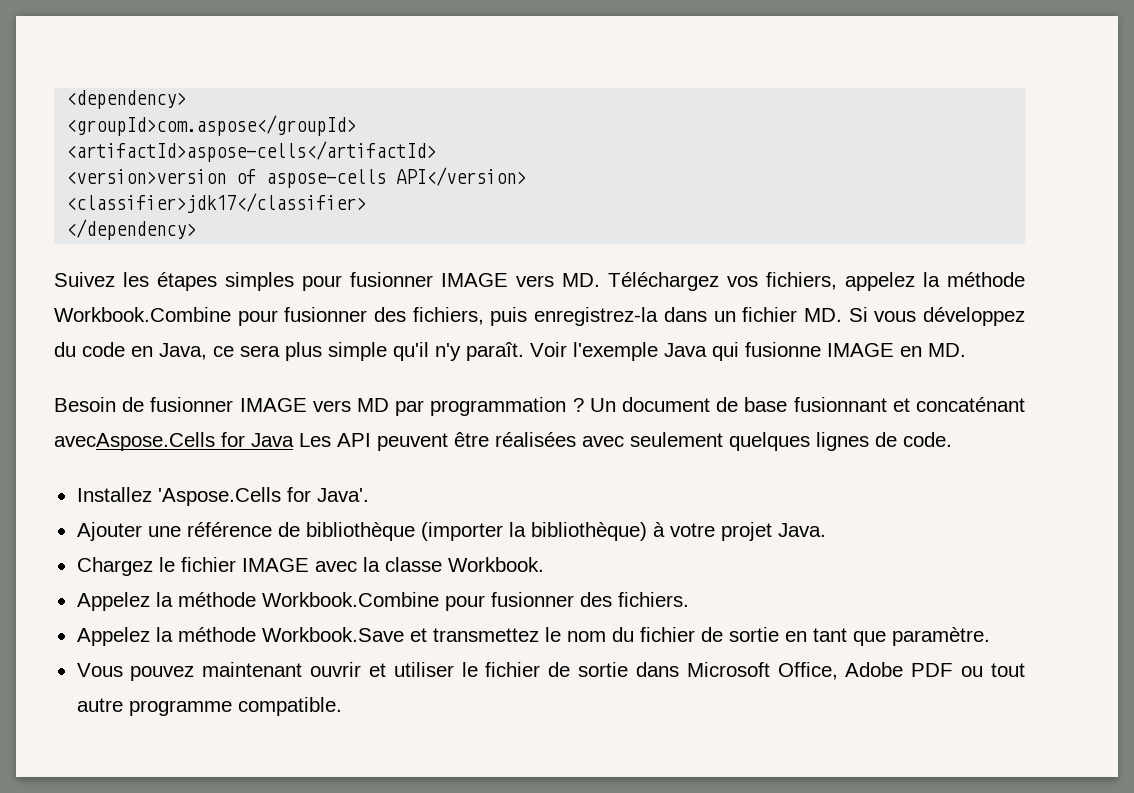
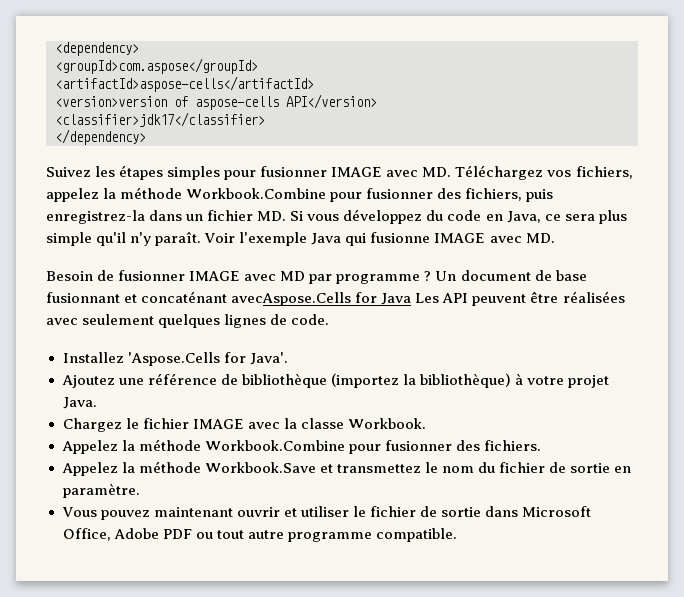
[516,275,554,287] vers -> [386,170,419,177] avec
[900,346,922,357] en -> [489,236,522,243] avec
[312,400,351,412] vers -> [244,274,277,281] avec
[430,397,567,416] programmation -> [336,274,421,284] programme
[76,522,142,541] Ajouter -> [61,375,115,388] Ajoutez
[420,522,503,541] (importer -> [330,373,399,388] (importez
[812,628,886,646] tant que -> (632, 469) none

